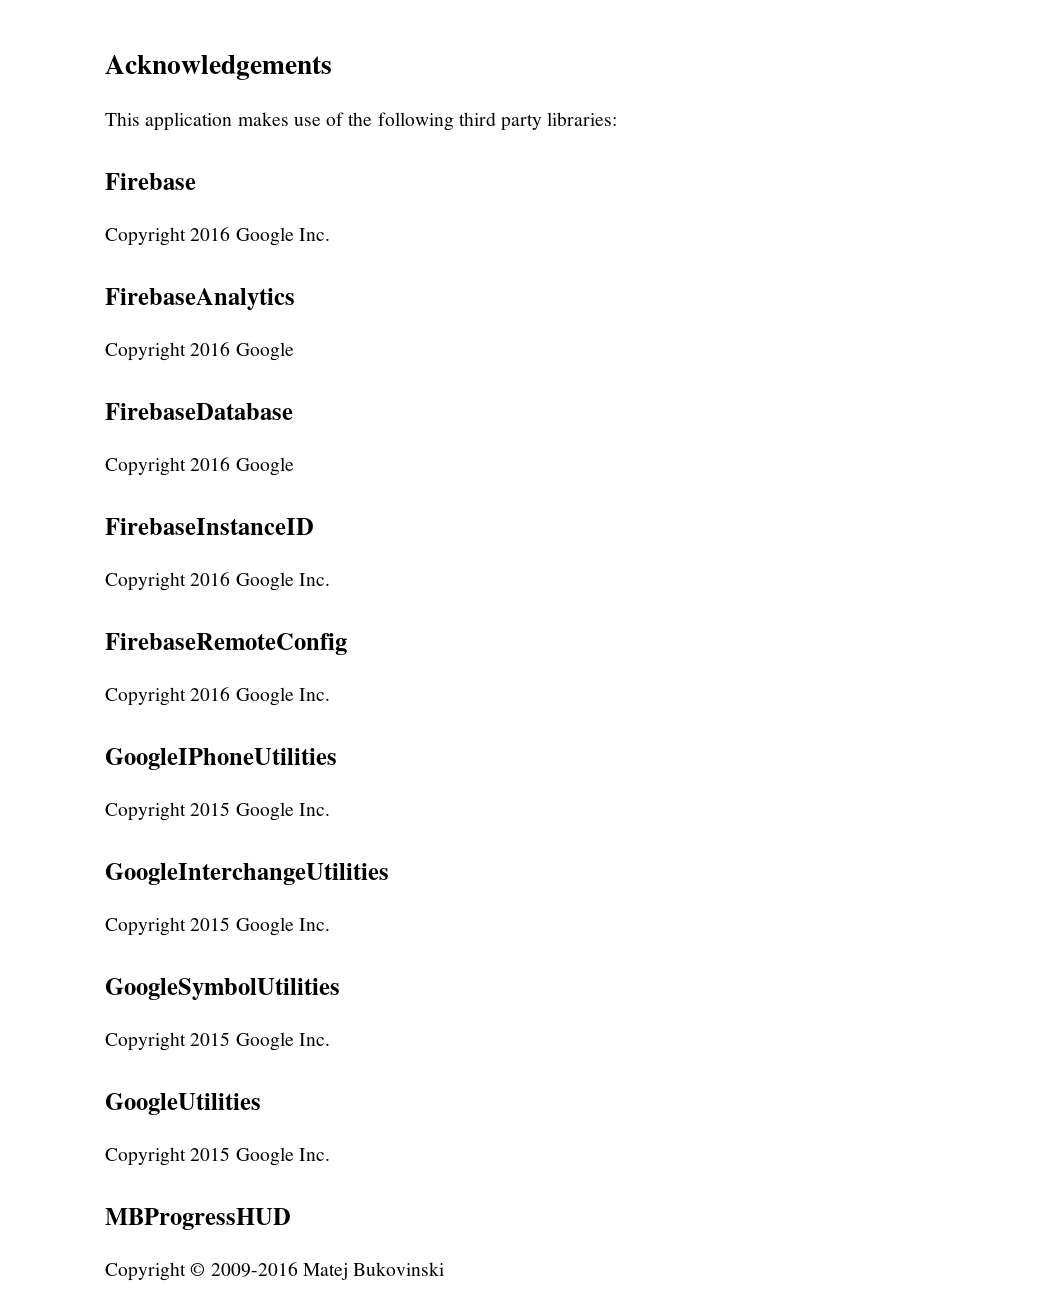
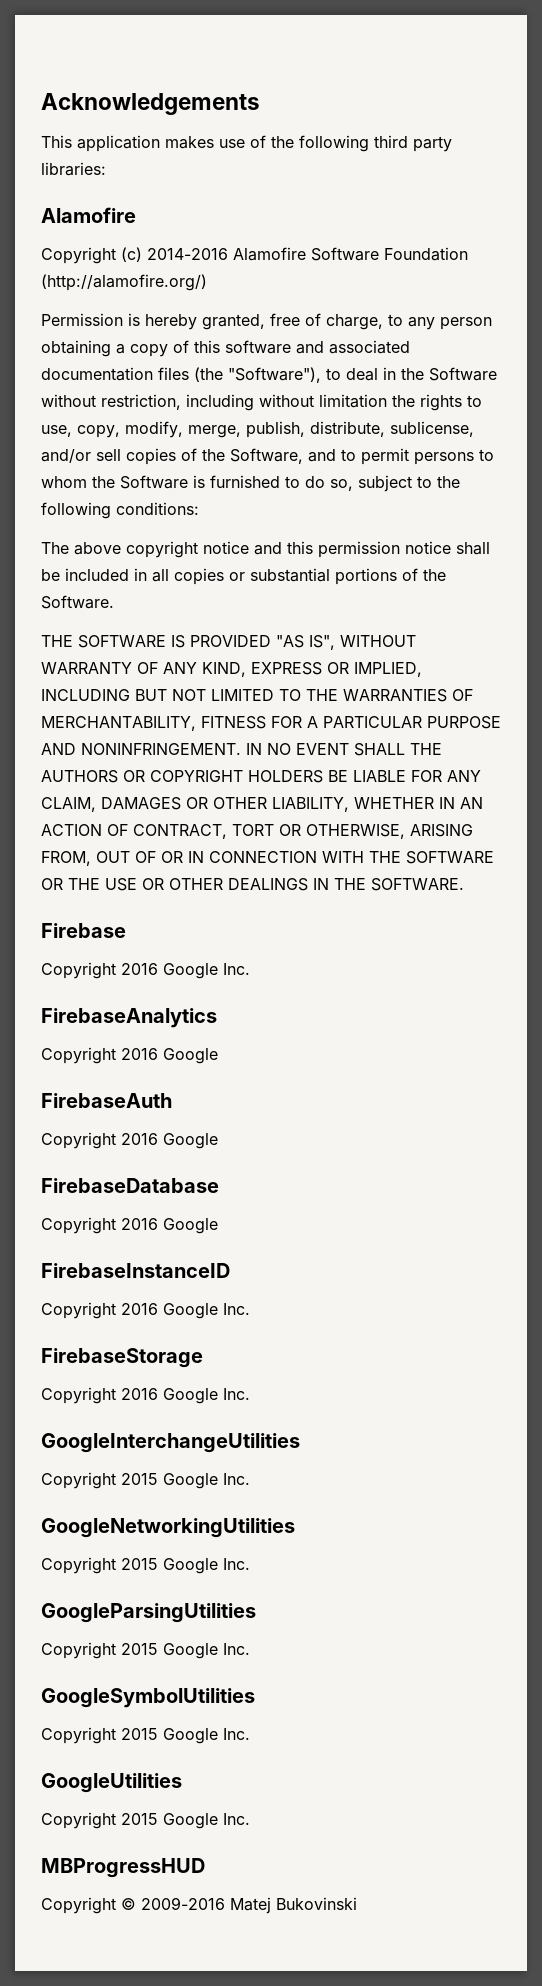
(618, 119) none -> [41,207,136,223] [41,247,468,264] [41,274,207,291] [41,313,492,330] [41,340,410,357] [41,367,497,383] [41,394,482,411] [41,421,474,438] [41,448,494,465] [41,475,460,492] [41,502,199,519] [41,541,490,558] [41,568,446,585] [41,595,114,609] [41,635,416,650] [41,662,422,677] [41,689,473,702] [41,716,501,731] [41,743,442,756] [41,770,481,783] [41,797,483,812] [41,824,473,839] [41,851,494,866] [41,878,464,891] // Alamofire // Copyright (c) 2014-2016 Alamofire Software Foundation (http://alamofire.org/) // Permission is hereby granted, free of charge, to any person obtaining a copy of this software and associated documentation files (the "Software"), to deal in the Software without restriction, including without limitation the rights to use, copy, modify, merge, publish, distribute, sublicense, and/or sell copies of the Software, and to permit persons to whom the Software is furnished to do so, subject to the following conditions: // The above copyright notice and this permission notice shall be included in all copies or substantial portions of the Software. // THE SOFTWARE IS PROVIDED "AS IS", WITHOUT WARRANTY OF ANY KIND, EXPRESS OR IMPLIED, INCLUDING BUT NOT LIMITED TO THE WARRANTIES OF MERCHANTABILITY, FITNESS FOR A PARTICULAR PURPOSE AND NONINFRINGEMENT. IN NO EVENT SHALL THE AUTHORS OR COPYRIGHT HOLDERS BE LIABLE FOR ANY CLAIM, DAMAGES OR OTHER LIABILITY, WHETHER IN AN ACTION OF CONTRACT, TORT OR OTHERWISE, ARISING FROM, OUT OF OR IN CONNECTION WITH THE SOFTWARE OR THE USE OR OTHER DEALINGS IN THE SOFTWARE.
(294, 351) none -> [41,1093,172,1108] [41,1132,218,1149] // FirebaseAuth // Copyright 2016 Google
[105,633,347,655] [105,687,330,706] [105,748,337,770] [105,802,330,821] [105,863,389,885] FirebaseRemoteConfig // Copyright 2016 Google Inc. // GoogleIPhoneUtilities // Copyright 2015 Google Inc. // GoogleInterchangeUtilities -> [41,1348,203,1368] [41,1387,250,1404] [41,1433,300,1453] [41,1472,250,1489] [41,1518,295,1538] [41,1557,250,1574] [41,1603,256,1623] FirebaseStorage // Copyright 2016 Google Inc. // GoogleInterchangeUtilities // Copyright 2015 Google Inc. // GoogleNetworkingUtilities // Copyright 2015 Google Inc. // GoogleParsingUtilities

